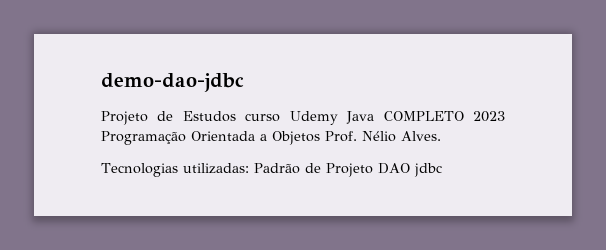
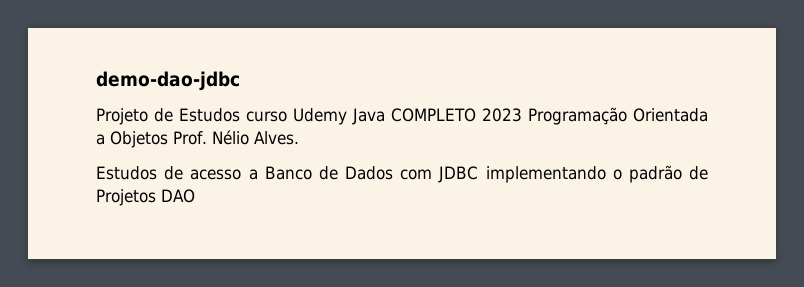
[101,163,442,177] Tecnologias utilizadas: Padrão de Projeto DAO jdbc -> [96,165,708,183] [96,189,195,206] Estudos de acesso a Banco de Dados com JDBC implementando o padrão de Projetos DAO

